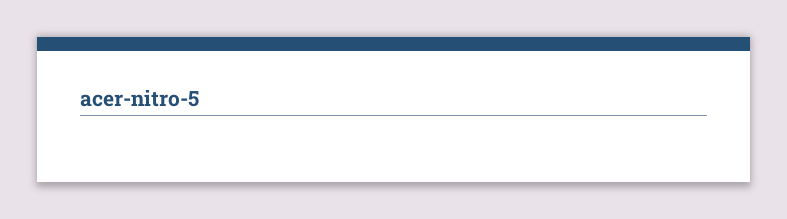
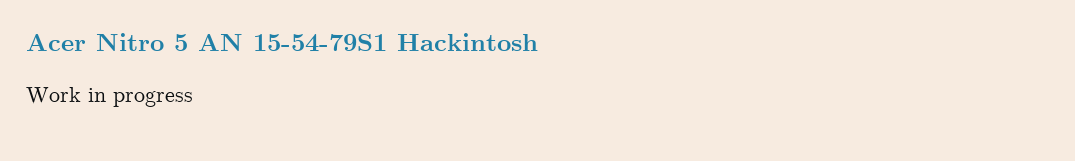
[80,90,199,107] acer-nitro-5 -> [26,33,538,52] [26,87,193,107] Acer Nitro 5 AN 15-54-79S1 Hackintosh // Work in progress

